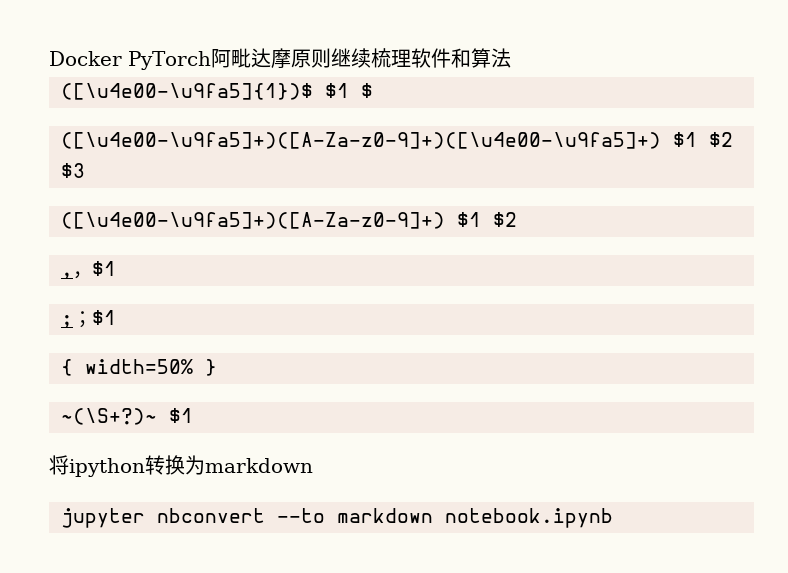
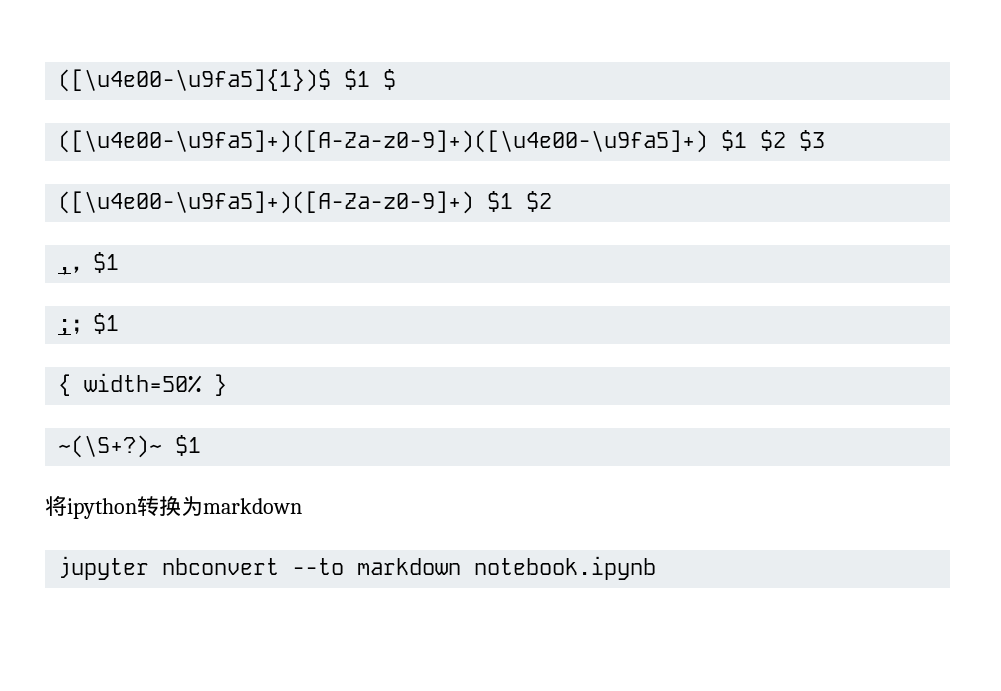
[49,48,511,70] Docker PyTorch阿毗达摩原则继续梳理软件和算法 // -> (58, 80) none

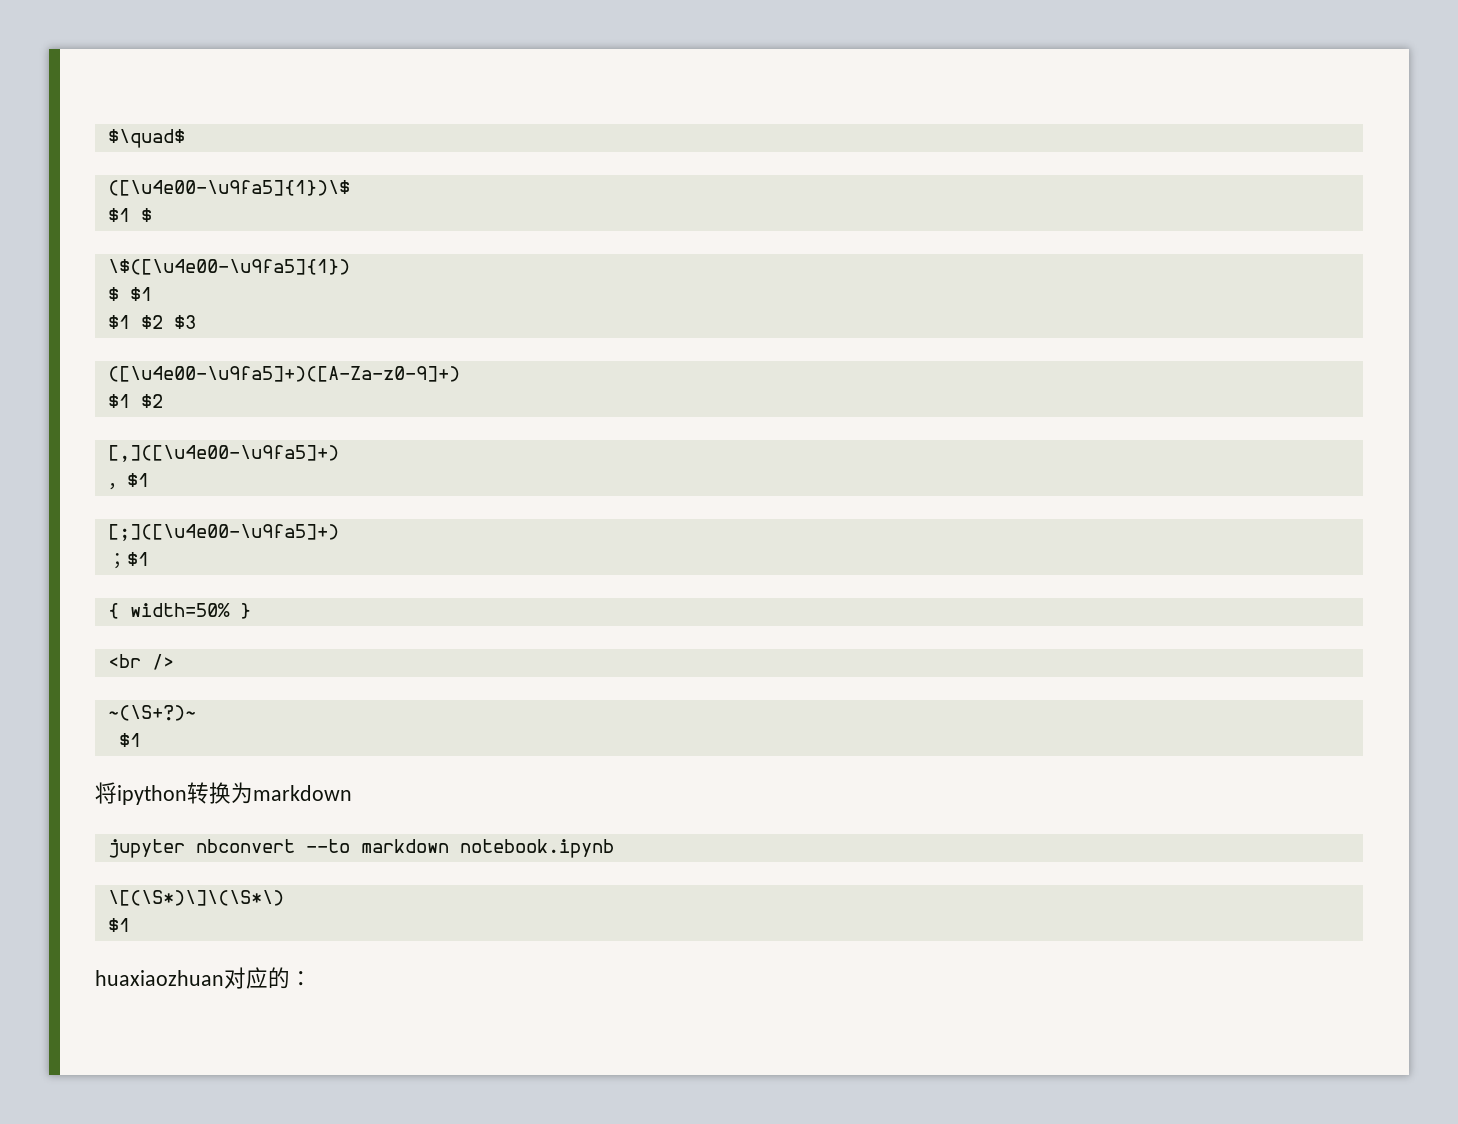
[58,69,332,92] ([\u4e00-\u9fa5]{1})$ -> [107,129,185,148] [107,180,350,196] $\quad$ // ([\u4e00-\u9fa5]{1})\$ //
[58,130,709,153] ([\u4e00-\u9fa5]+)([A-Za-z0-9]+)([\u4e00-\u9fa5]+) -> [107,259,350,275] [107,287,152,301] \$([\u4e00-\u9fa5]{1}) // $ $1 //
(475, 202) none -> (460, 374) //
[58,267,72,275] , -> [107,445,339,462] [,]([\u4e00-\u9fa5]+) //
[58,319,72,335] ; -> [107,524,339,541] [;]([\u4e00-\u9fa5]+) //
(228, 385) none -> [107,654,174,670] // <br />
(163, 446) none -> (196, 713) //
(657, 568) none -> [107,890,284,906] [107,918,130,932] [95,967,312,989] // \[(\S*)\]\(\S*\) // $1 // huaxiaozhuan对应的：

